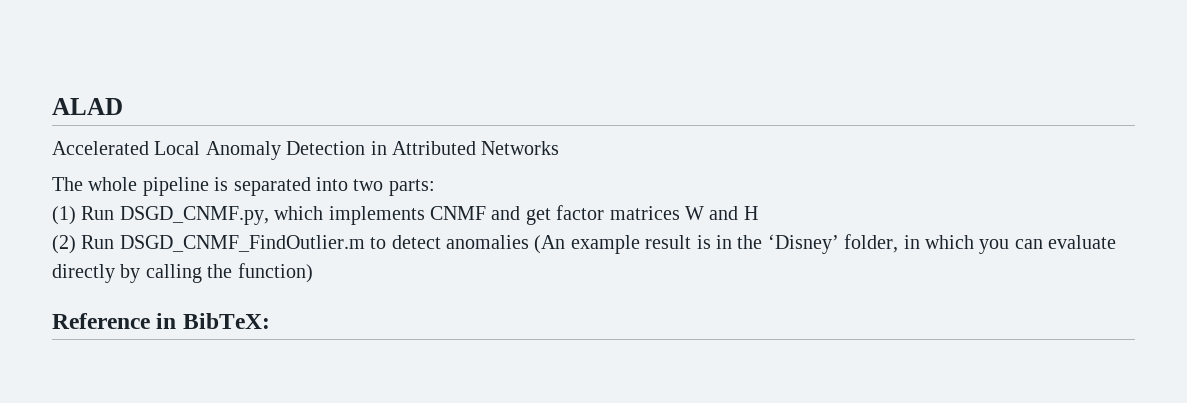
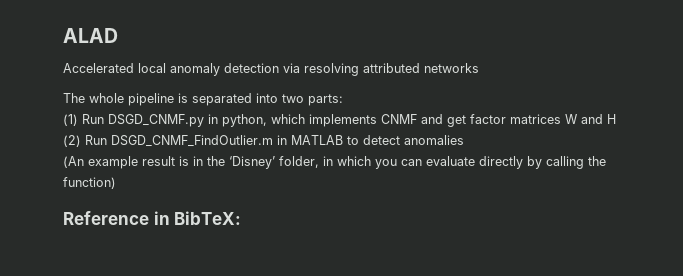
[154,141,560,160] Local Anomaly Detection in Attributed Networks -> [138,63,479,76] local anomaly detection via resolving attributed networks
[119,206,269,225] DSGD_CNMF.py, -> [108,114,267,127] DSGD_CNMF.py in python,
(365, 243) none -> [277,135,343,145] in MATLAB
(529, 242) none -> (464, 140) //

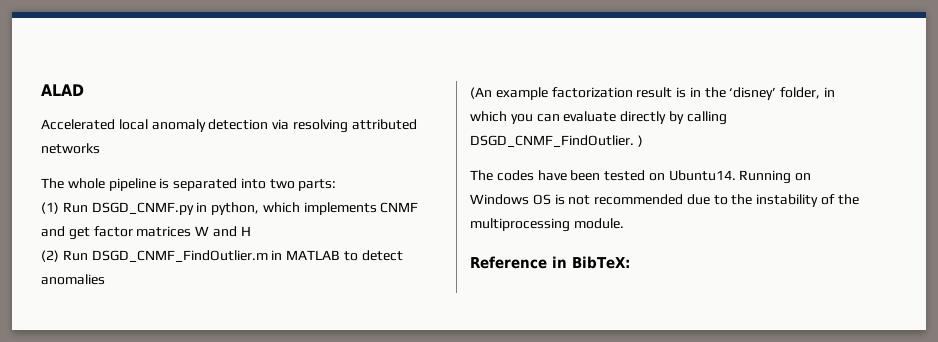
(138, 162) none -> [551,87,633,98] factorization
[229,156,275,169] ‘Disney’ -> [729,87,777,100] ‘disney’
[588,156,606,166] [63,177,116,189] the function) -> [470,135,643,147] [470,170,812,184] [470,194,859,207] [470,218,624,232] DSGD_CNMF_FindOutlier. ) // The codes have been tested on Ubuntu14. Running on Windows OS is not recommended due to the instability of the multiprocessing module.

